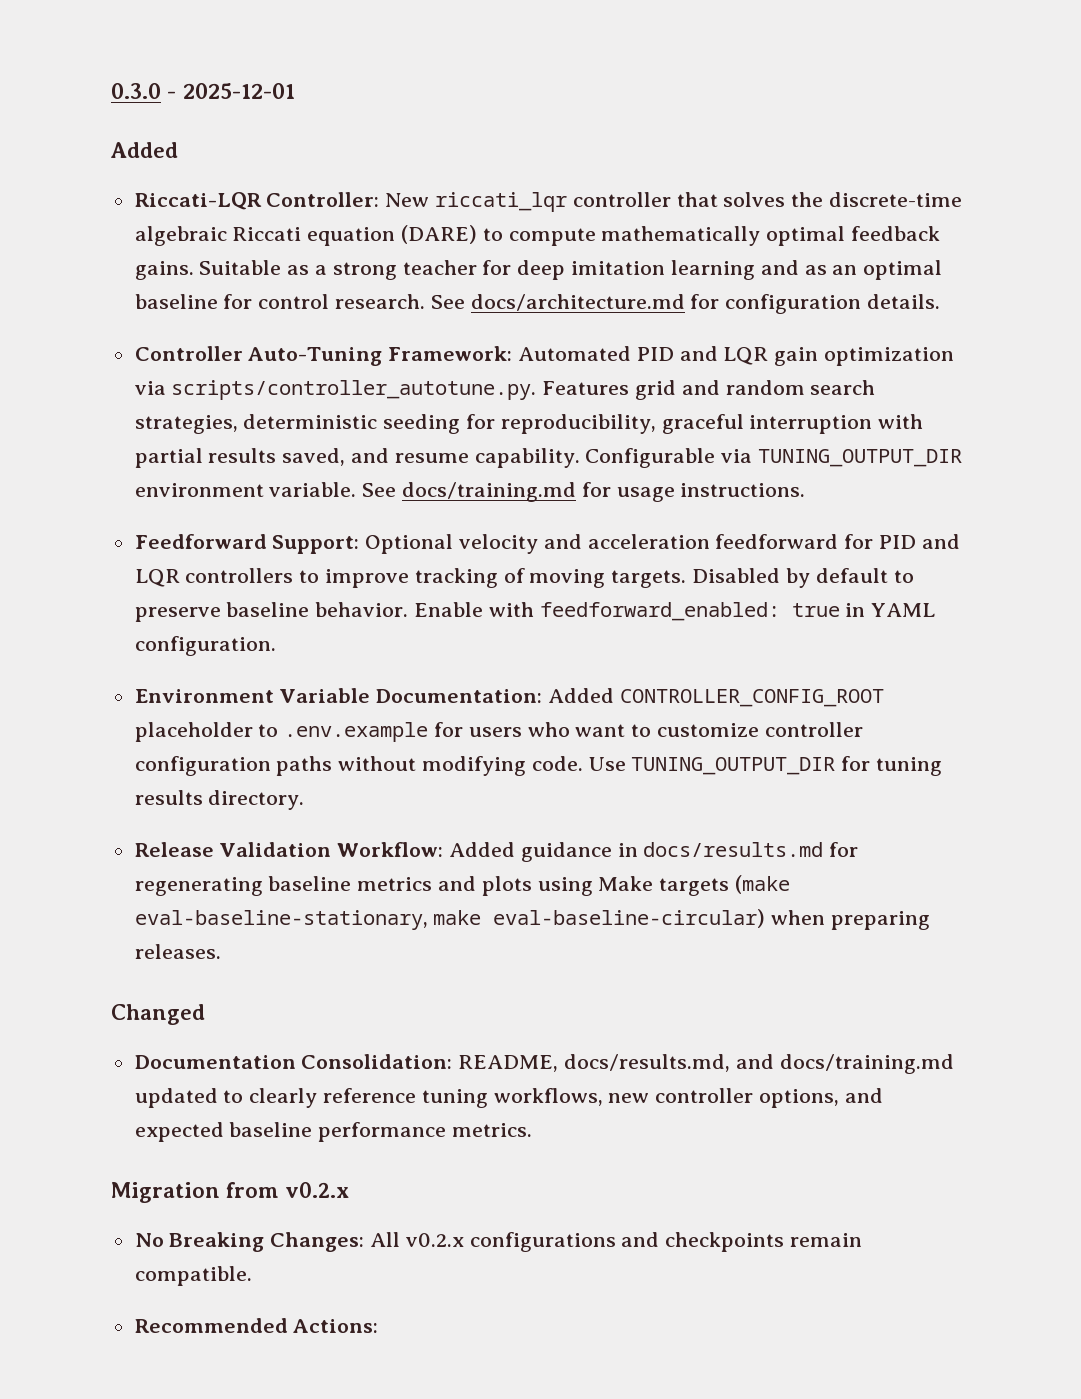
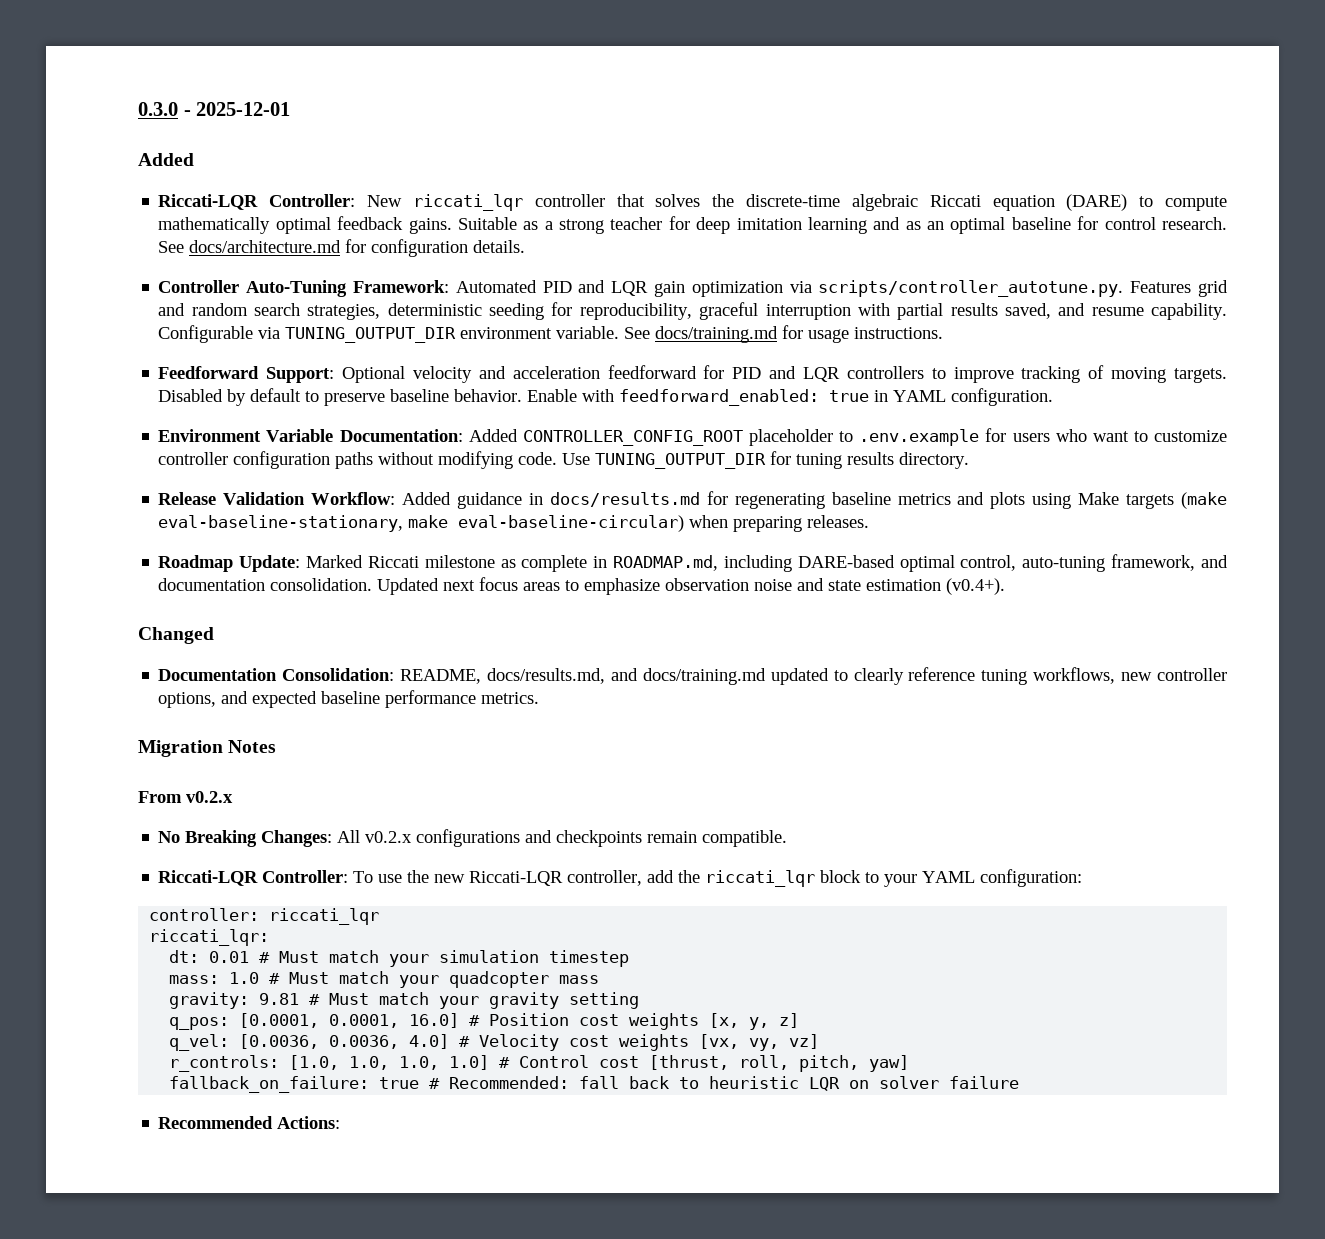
(221, 951) none -> [158,554,1229,572] [158,577,1006,595] // Roadmap Update: Marked Riccati milestone as complete in ROADMAP.md, including DARE-based optimal control, auto-tuning framework, and documentation consolidation. Updated next focus areas to emphasize observation noise and state estimation (v0.4+).
[226,1182,280,1198] from -> [228,740,277,753] [138,791,182,803] Notes // From
(252, 1276) none -> [158,869,1083,887] [149,908,380,925] [149,929,270,946] [169,950,630,967] [169,971,600,988] [169,992,640,1009] [169,1013,800,1030] [169,1034,820,1051] [169,1055,910,1072] [169,1076,1020,1093] // Riccati-LQR Controller: To use the new Riccati-LQR controller, add the riccati_lqr block to your YAML configuration: // controller: riccati_lqr // riccati_lqr: // dt: 0.01 # Must match your simulation timestep // mass: 1.0 # Must match your quadcopter mass // gravity: 9.81 # Must match your gravity setting // q_pos: [0.0001, 0.0001, 16.0] # Position cost weights [x, y, z] // q_vel: [0.0036, 0.0036, 4.0] # Velocity cost weights [vx, vy, vz] // r_controls: [1.0, 1.0, 1.0, 1.0] # Control cost [thrust, roll, pitch, yaw] // fallback_on_failure: true # Recommended: fall back to heuristic LQR on solver failure

